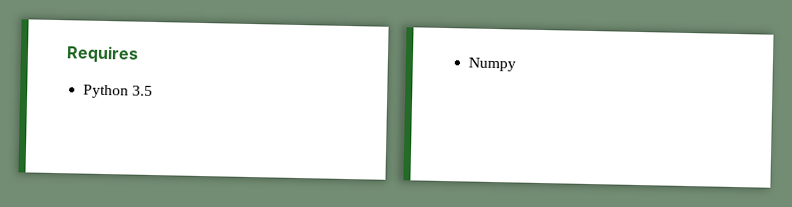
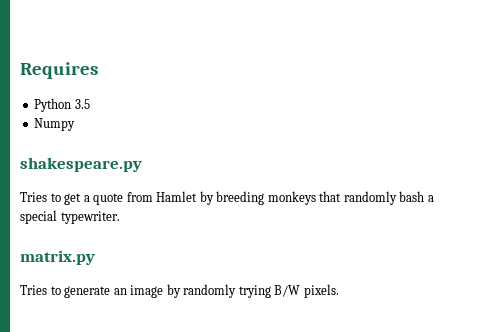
(517, 64) none -> [20,157,142,172] [20,191,434,205] [20,210,120,224] [20,250,95,265] [20,284,339,298] // shakespeare.py // Tries to get a quote from Hamlet by breeding monkeys that randomly bash a special typewriter. // matrix.py // Tries to generate an image by randomly trying B/W pixels.

